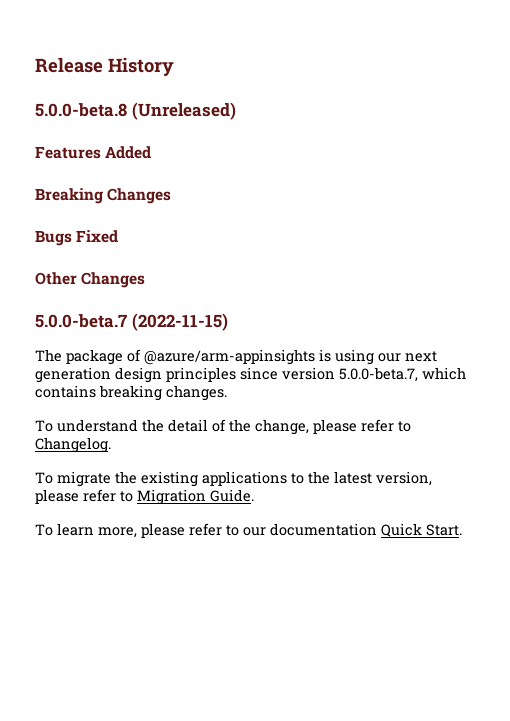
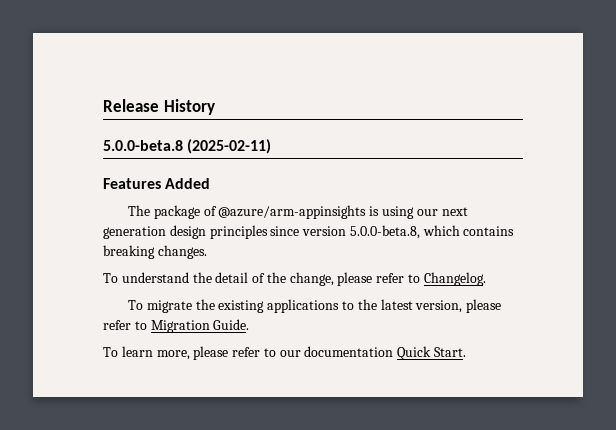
[131,102,236,120] (Unreleased) -> [187,139,272,154] (2025-02-11)
[35,188,172,204] [35,230,119,246] [35,272,146,288] [35,313,228,331] // Breaking Changes // Bugs Fixed // Other Changes // 5.0.0-beta.7 (2022-11-15) -> (211, 183) none
[339,367,418,382] 5.0.0-beta.7, -> [349,225,420,239] 5.0.0-beta.8,

